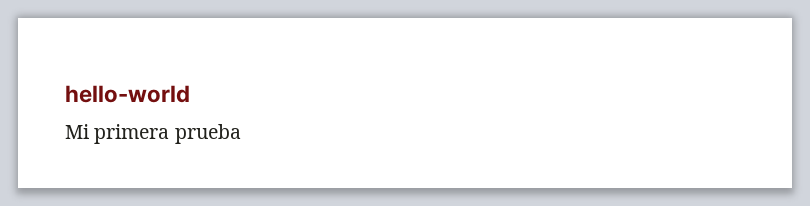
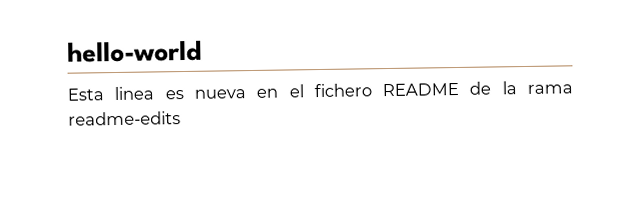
[65,124,241,144] Mi primera prueba -> [67,81,574,101] [68,111,181,126] Esta linea es nueva en el fichero README de la rama readme-edits

